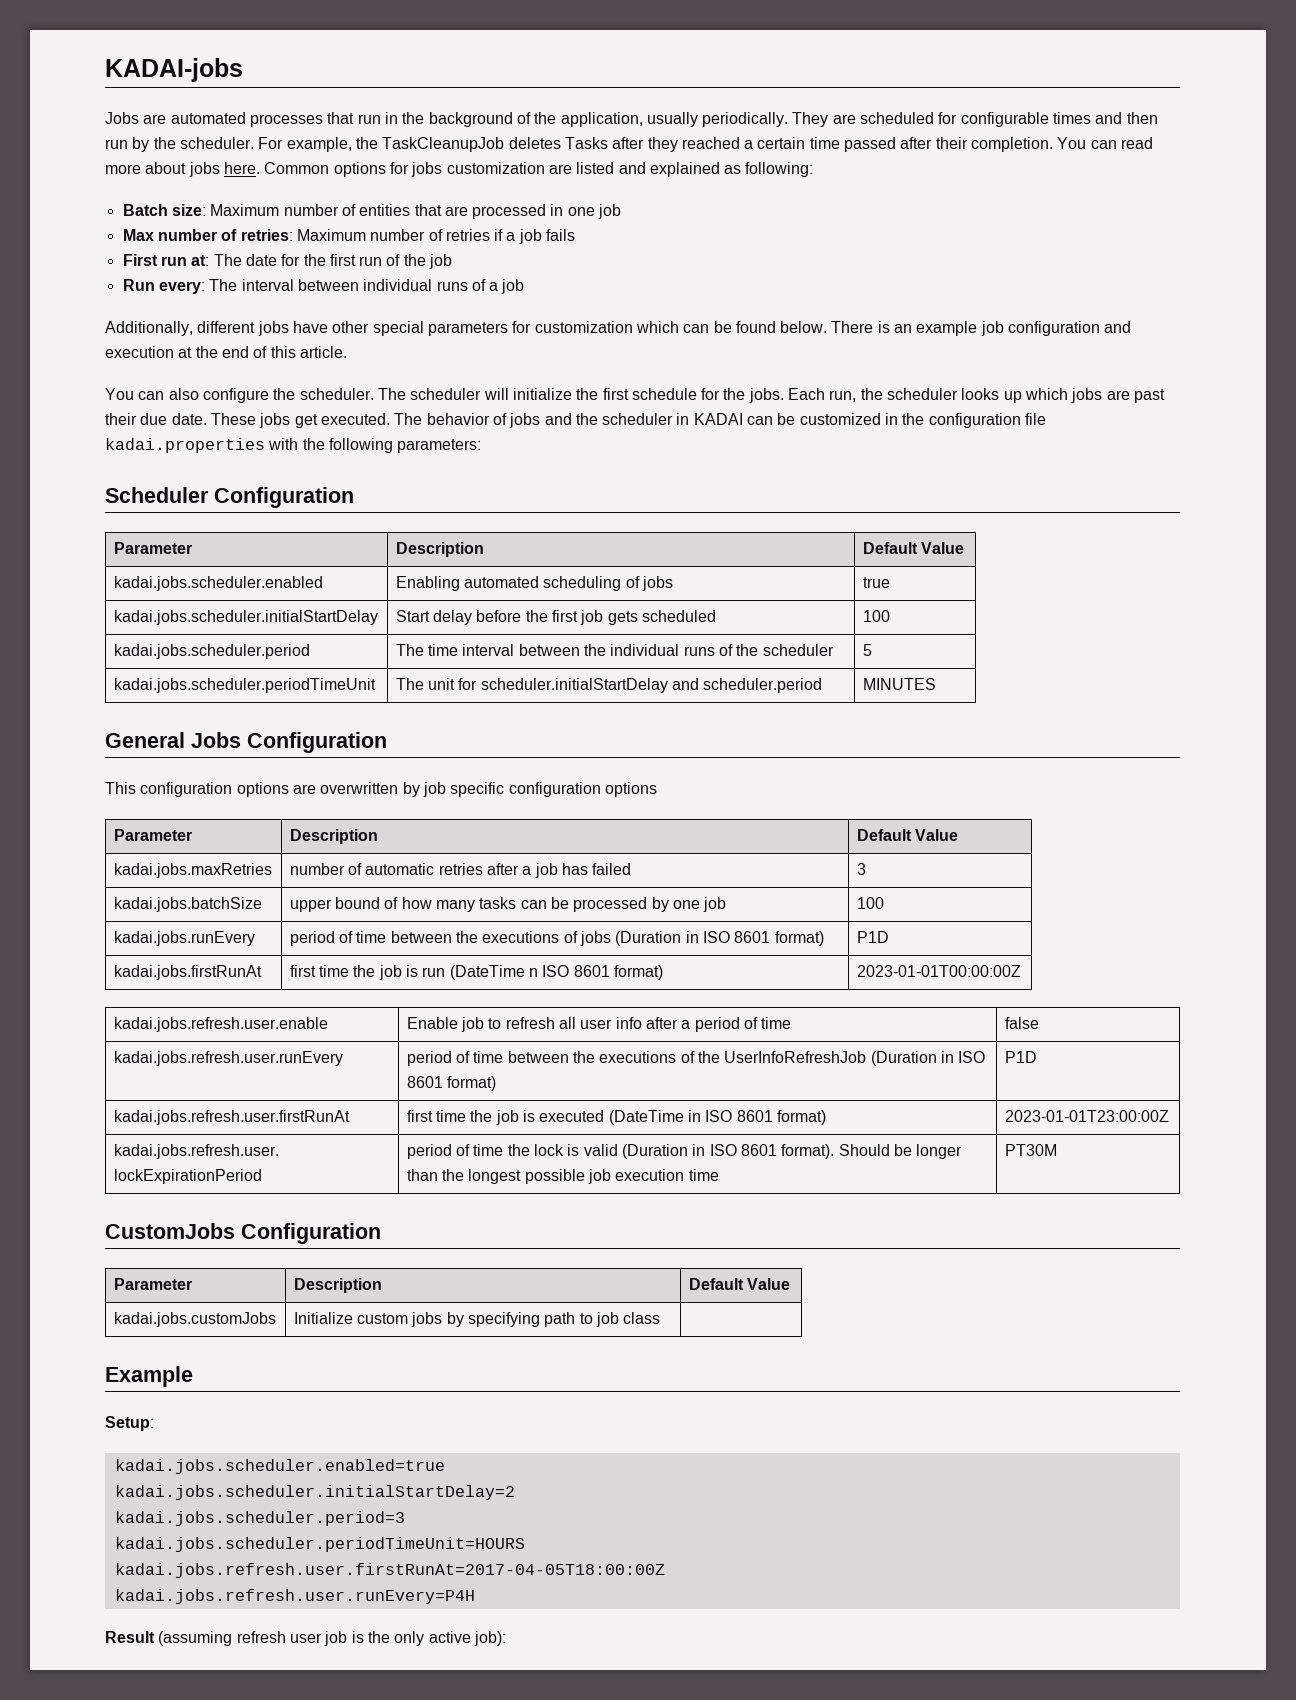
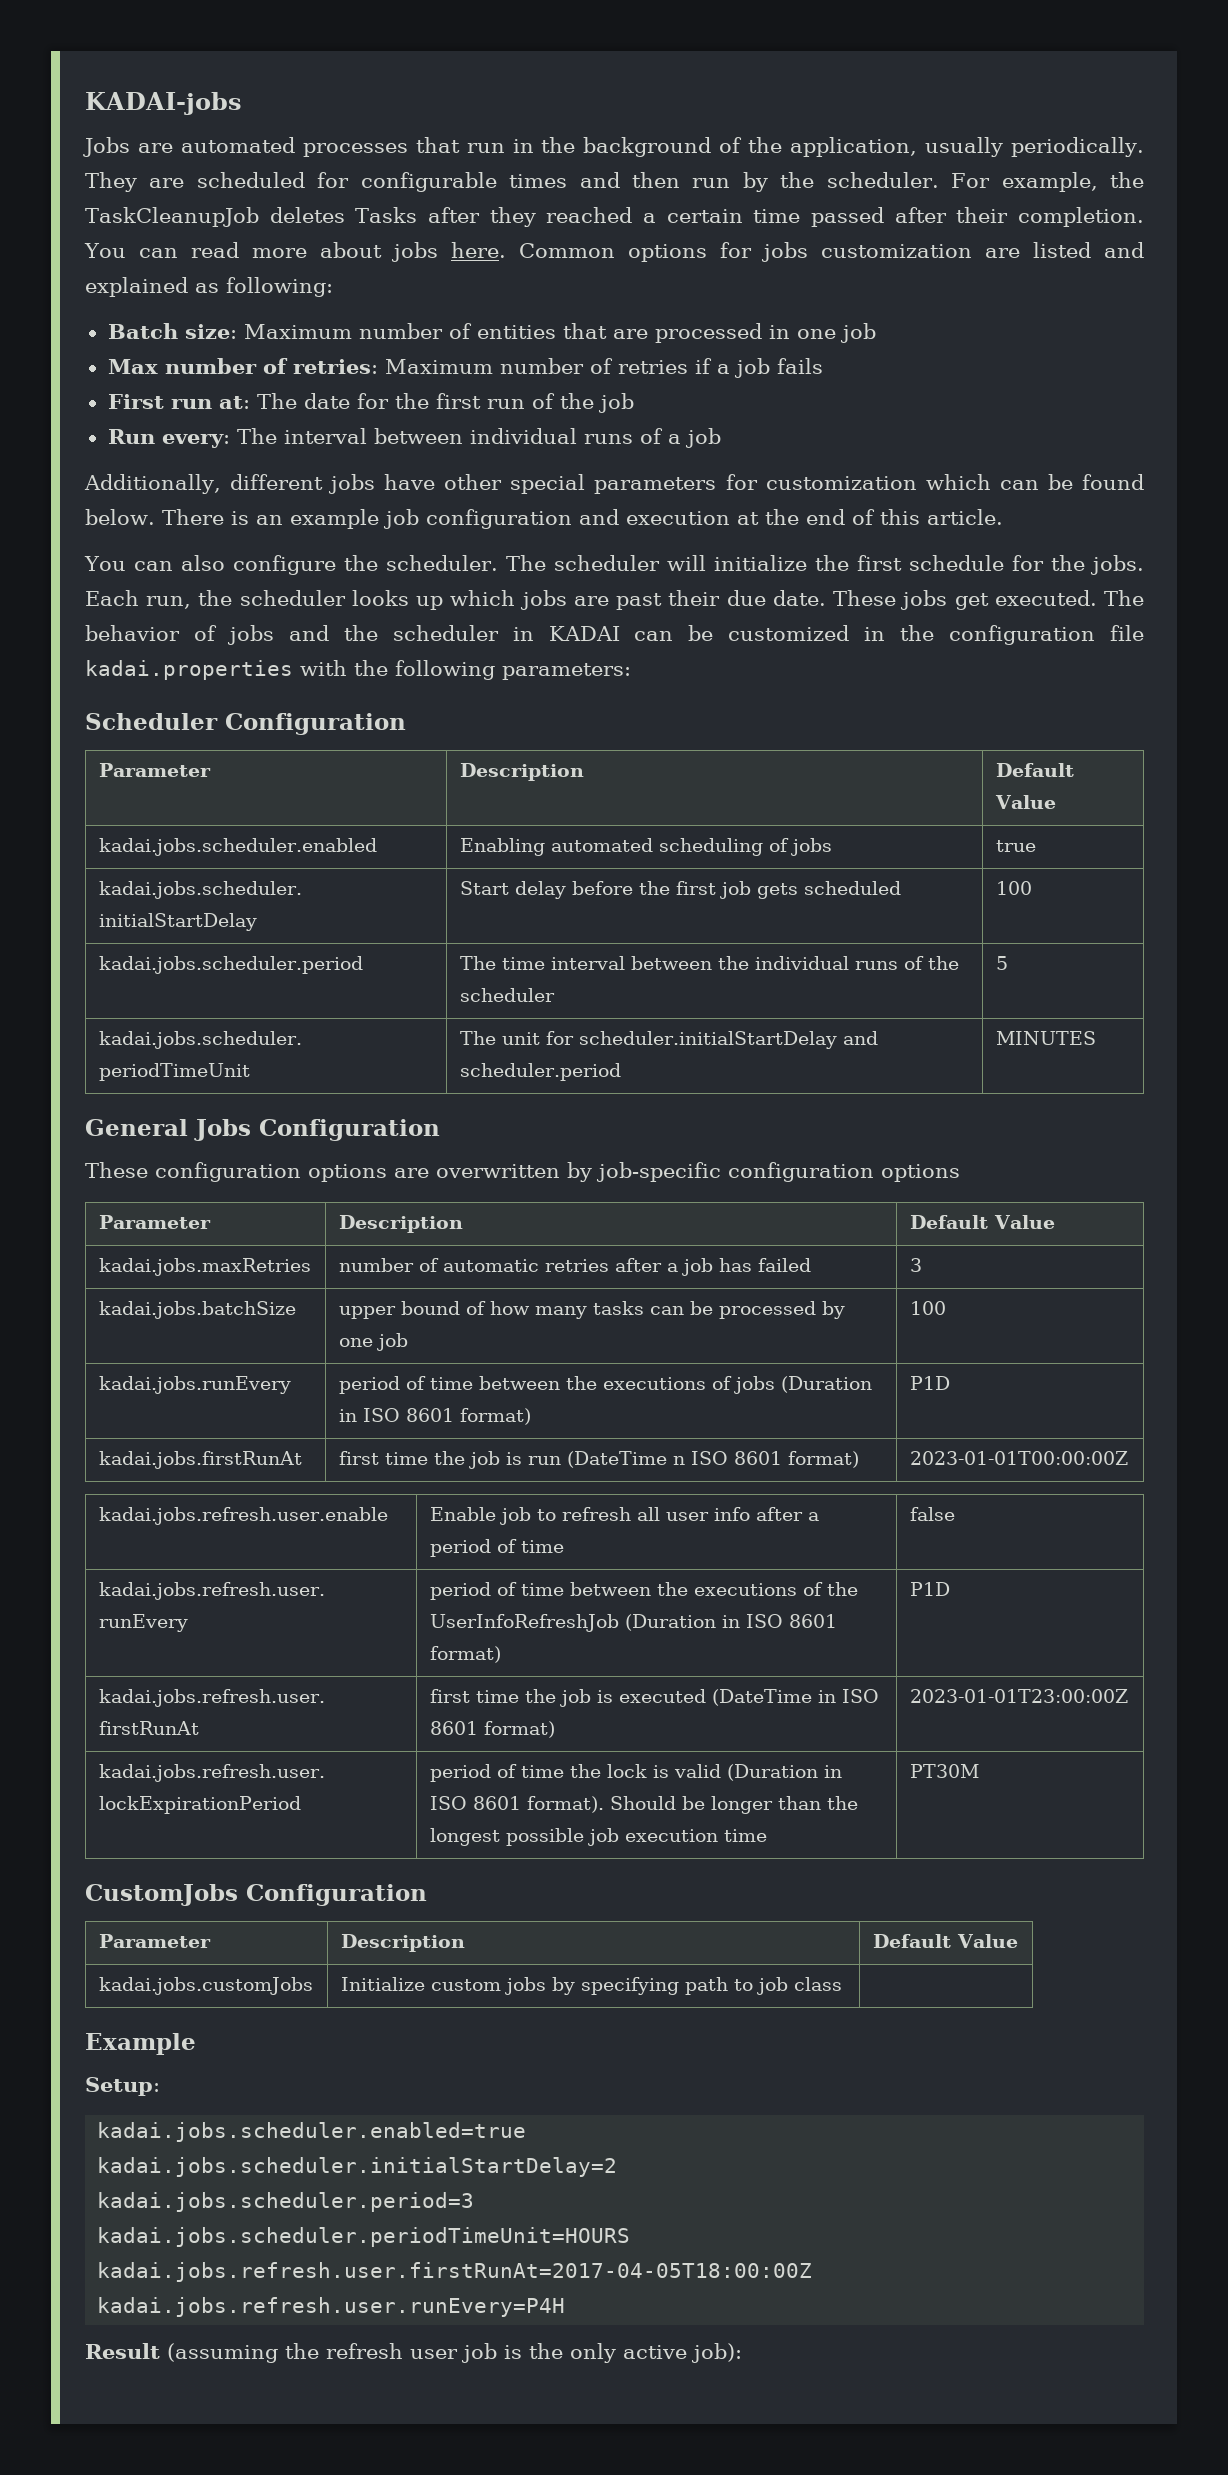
[105,782,136,794] This -> [85,1162,148,1178] These
[422,782,505,797] job specific -> [596,1162,721,1182] job-specific
(233, 1638) none -> [285,2343,319,2359] the

